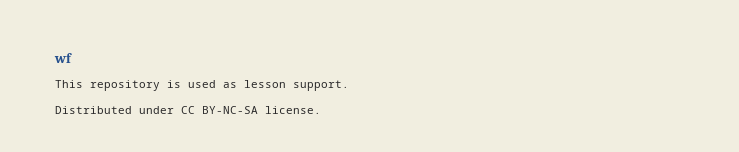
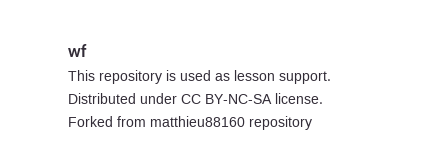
(321, 110) none -> [68,116,312,130] // Forked from matthieu88160 repository

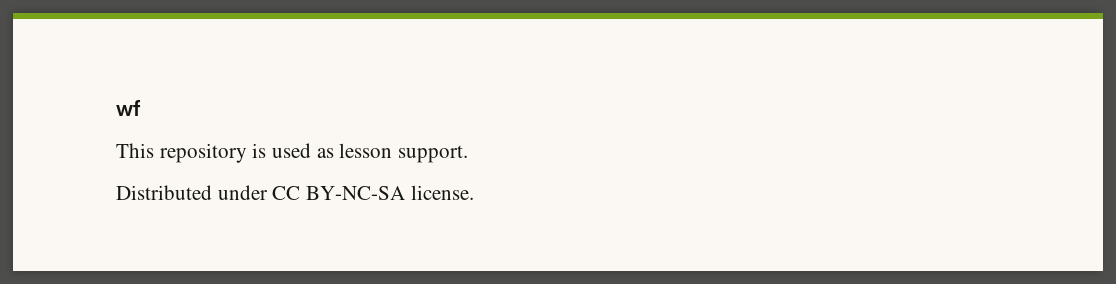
[68,116,312,130] // Forked from matthieu88160 repository -> (474, 192) none

